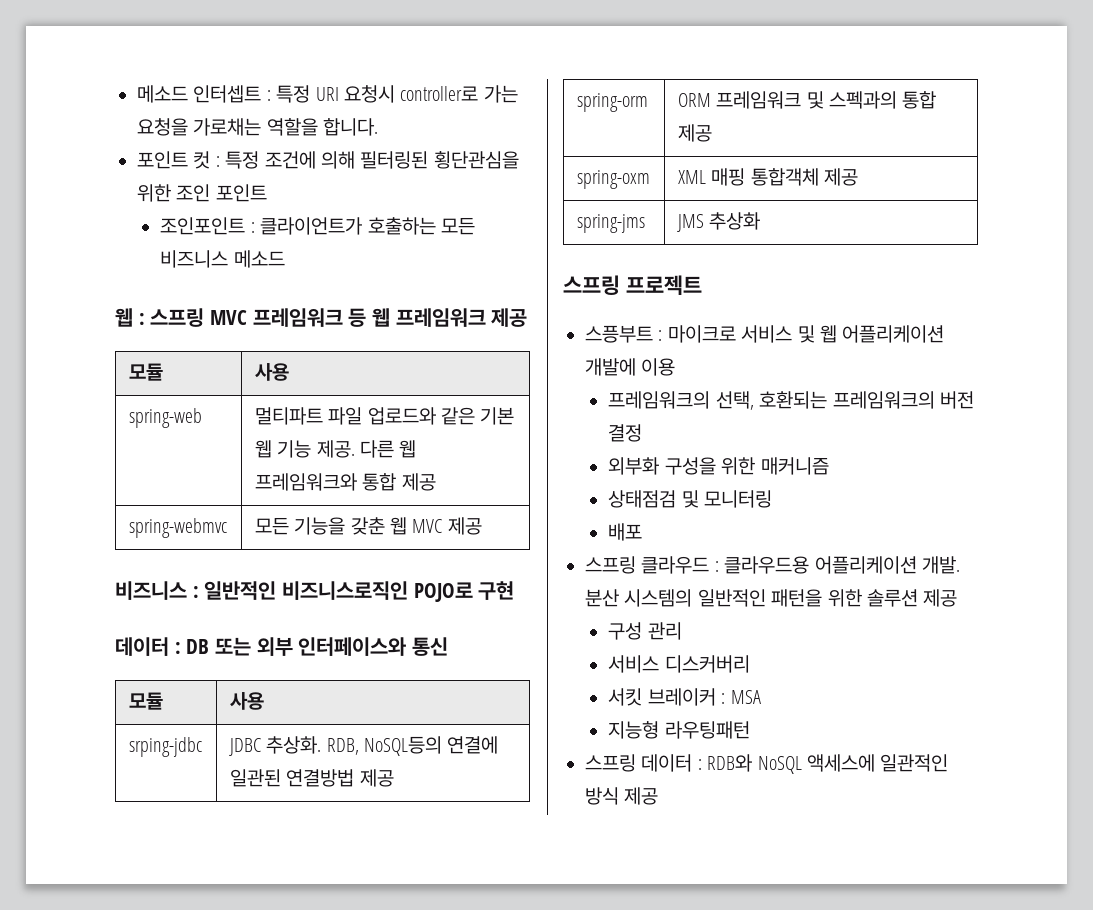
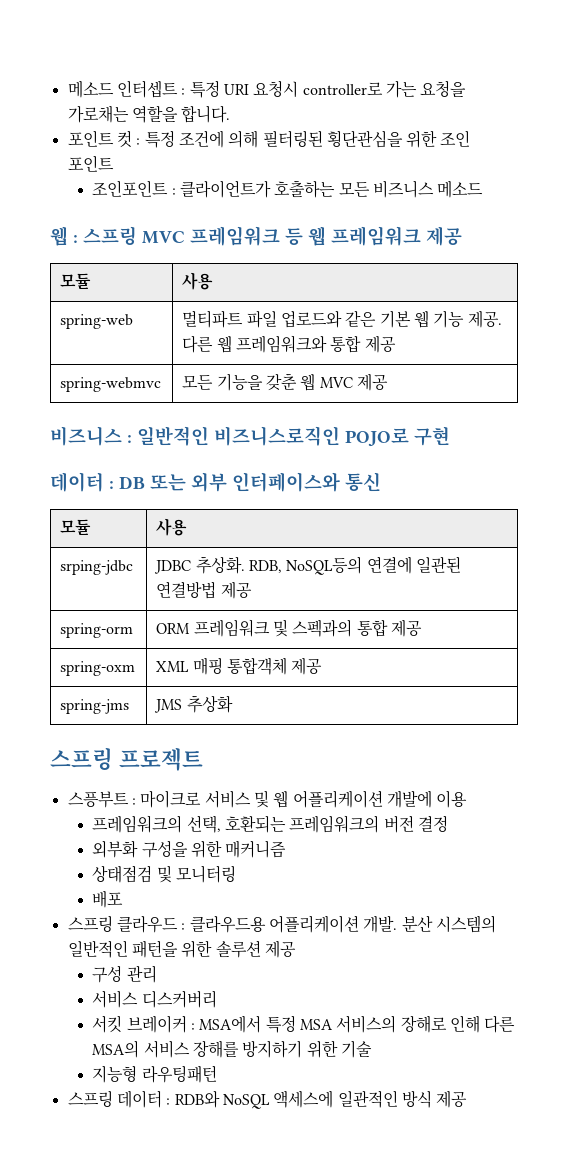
(726, 698) none -> [199,1015,296,1033] MSA에서 특정
(761, 697) none -> [336,1015,516,1033] [92,1040,373,1058] 서비스의 장해로 인해 다른 MSA의 서비스 장해를 방지하기 위한 기술

